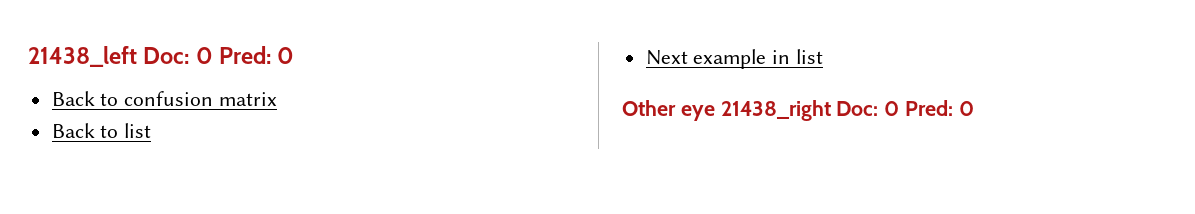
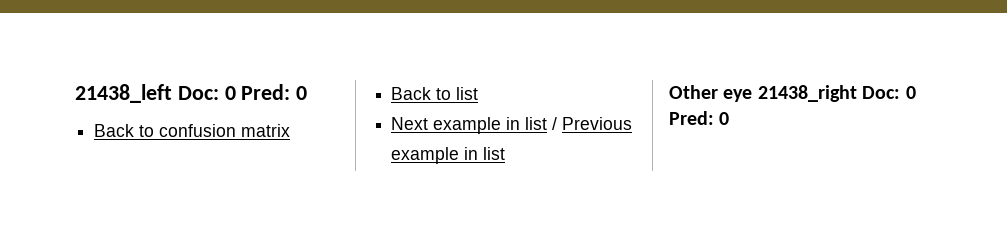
(824, 56) none -> [552,117,633,130] [391,147,506,164] / Previous example in list

